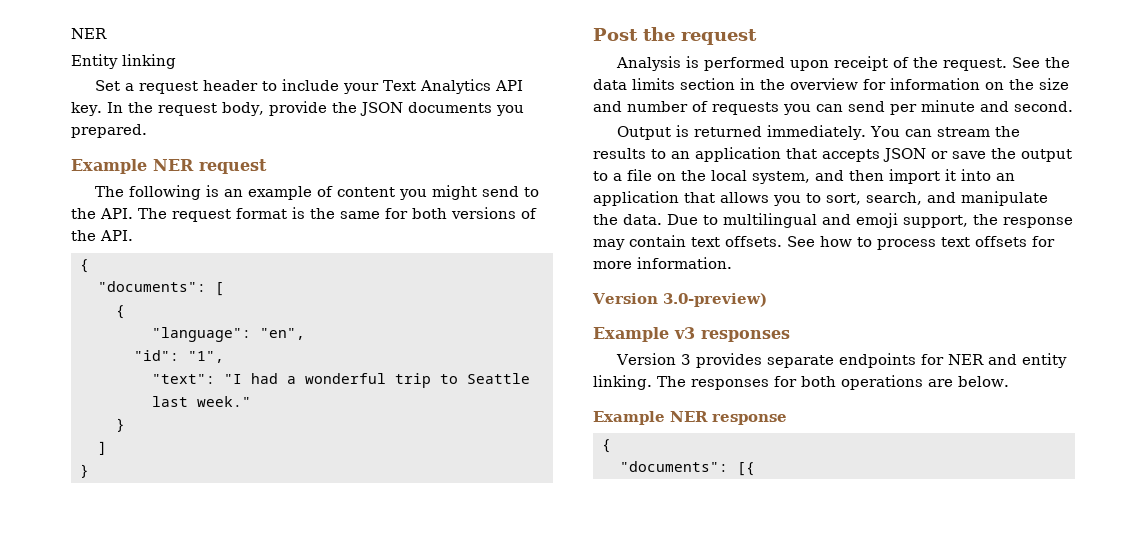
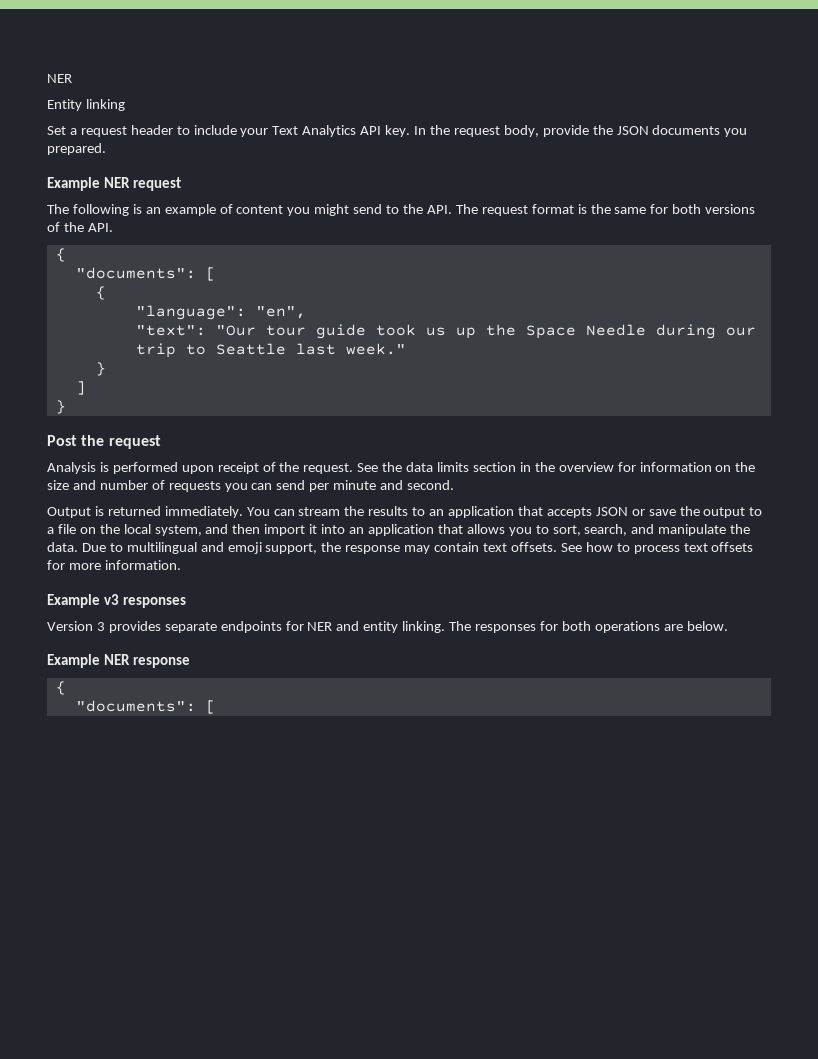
[133,350,224,363] // "id": "1", -> (306, 312) none
[223,373,386,384] "I had a wonderful -> [215,324,756,339] "Our tour guide took us up the Space Needle during our
[592,293,767,307] // Version 3.0-preview) -> (181, 565) none
[736,462,755,476] [{ -> [205,700,216,714] [

